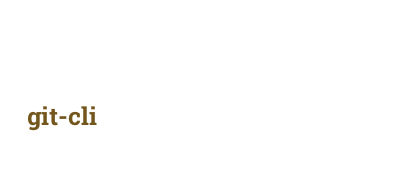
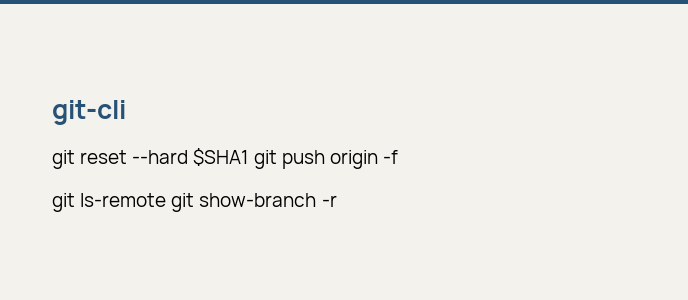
(97, 118) none -> [52,148,398,169] [52,193,337,212] // git reset --hard $SHA1 git push origin -f // git ls-remote git show-branch -r

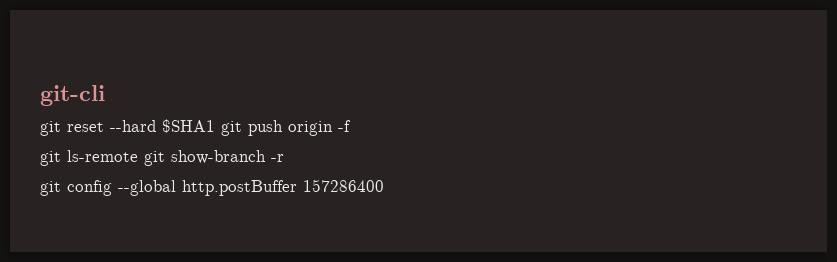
(337, 201) none -> [40,179,384,196] // git config --global http.postBuffer 157286400

